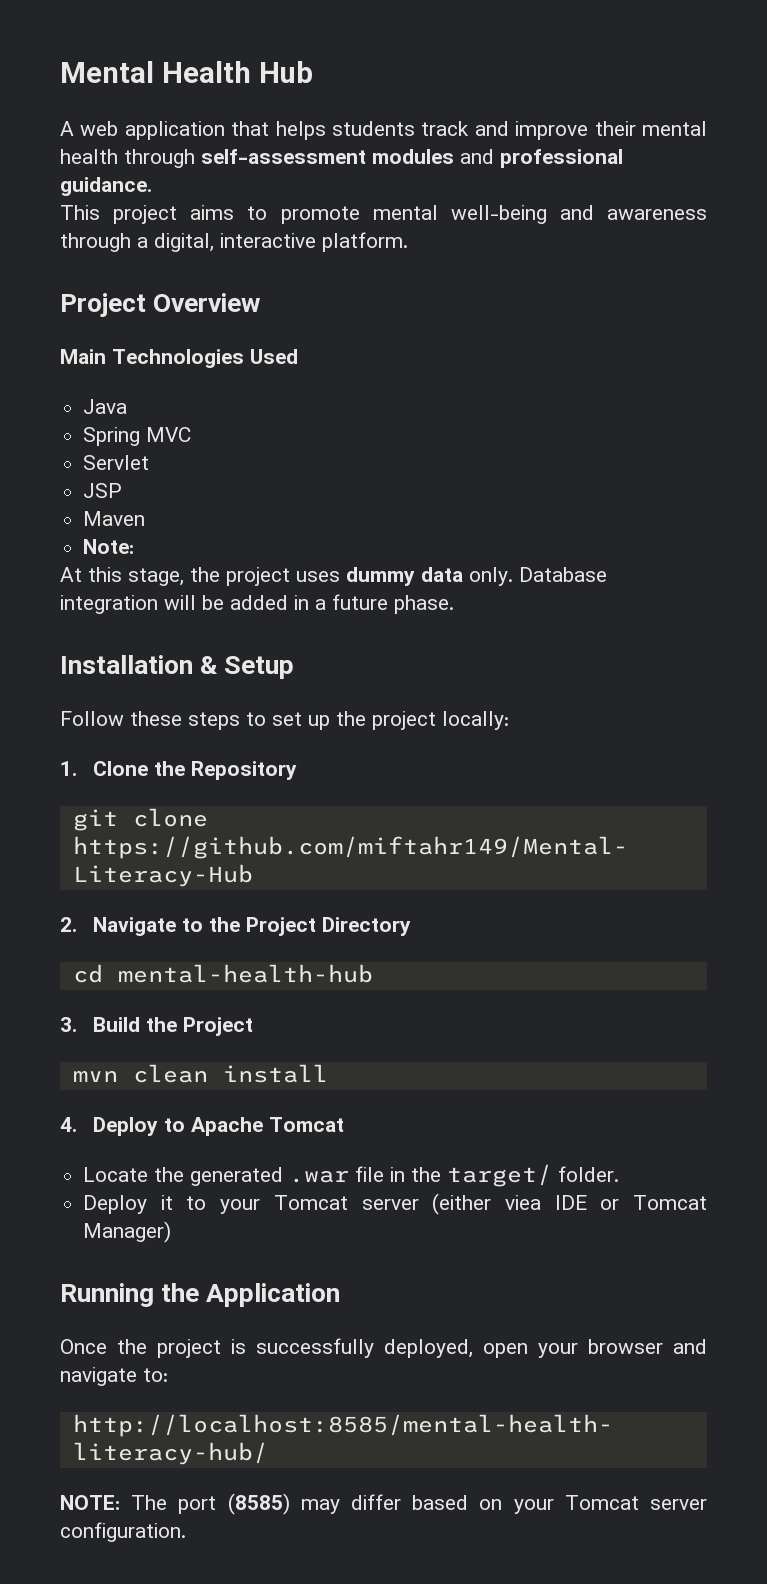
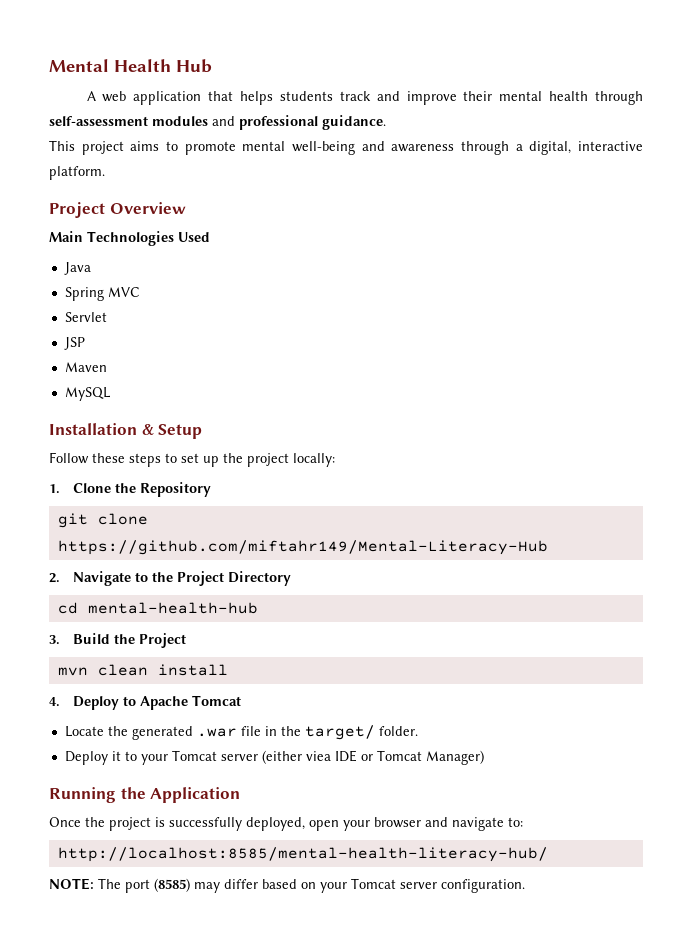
[83,539,135,554] [60,567,607,586] [60,594,454,614] Note: // At this stage, the project uses dummy data only. Database integration will be added in a future phase. -> [64,387,110,401] MySQL

